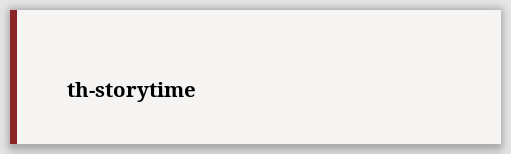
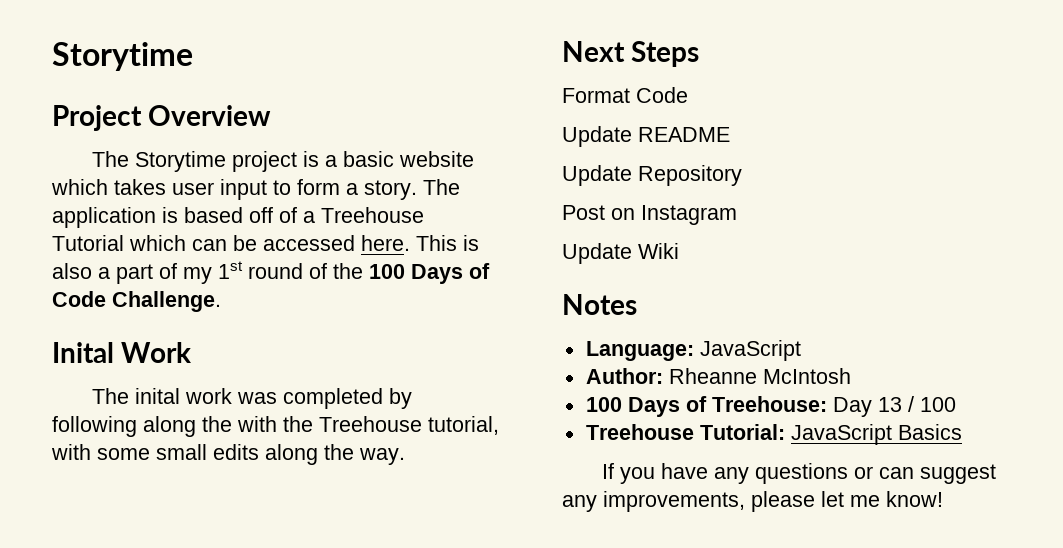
[67,82,196,102] th-storytime -> [52,42,193,71] [52,105,272,131] [92,151,475,172] [51,179,460,200] [52,207,424,228] [52,235,479,251] [52,261,490,284] [52,291,221,312] [52,342,192,363] [92,388,413,409] [52,416,499,437] [51,444,405,465] [562,41,700,67] [562,87,688,103] [562,126,730,147] [562,165,742,186] [562,205,737,225] [562,243,679,264] [562,294,637,315] [585,340,801,361] [585,368,851,384] [585,396,956,417] [585,424,962,445] [602,463,997,484] [562,491,943,512] Storytime // Project Overview // The Storytime project is a basic website which takes user input to form a story. The application is based off of a Treehouse Tutorial which can be accessed here. This is also a part of my 1st round of the 100 Days of Code Challenge. // Inital Work // The inital work was completed by following along the with the Treehouse tutorial, with some small edits along the way. // Next Steps // Format Code // Update README // Update Repository // Post on Instagram // Update Wiki // Notes // Language: JavaScript // Author: Rheanne McIntosh // 100 Days of Treehouse: Day 13 / 100 // Treehouse Tutorial: JavaScript Basics // If you have any questions or can suggest any improvements, please let me know!

